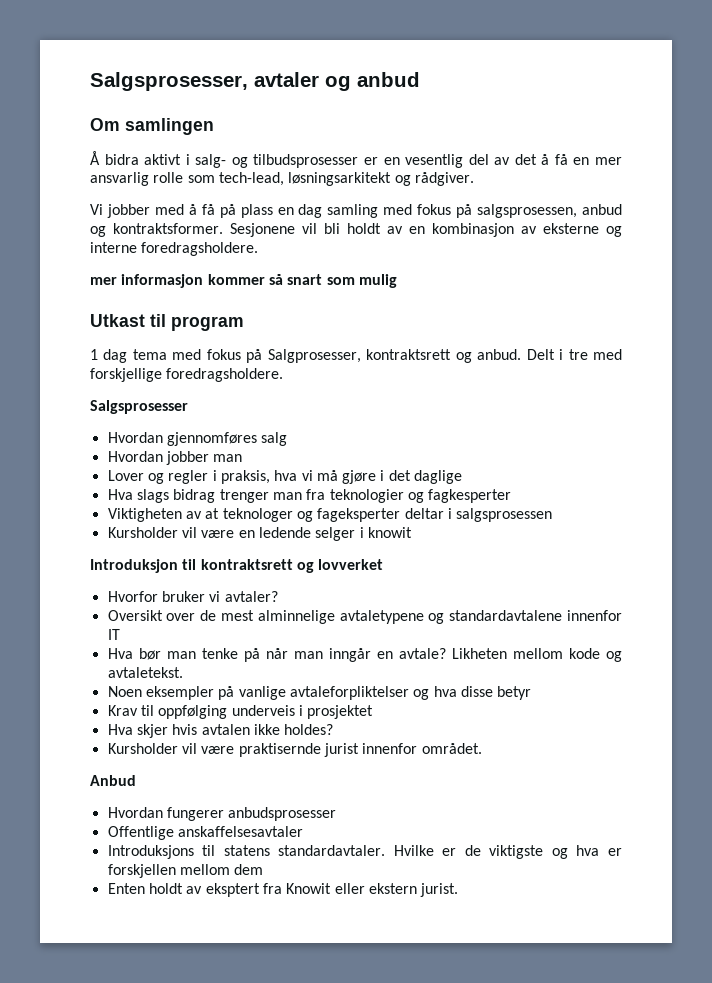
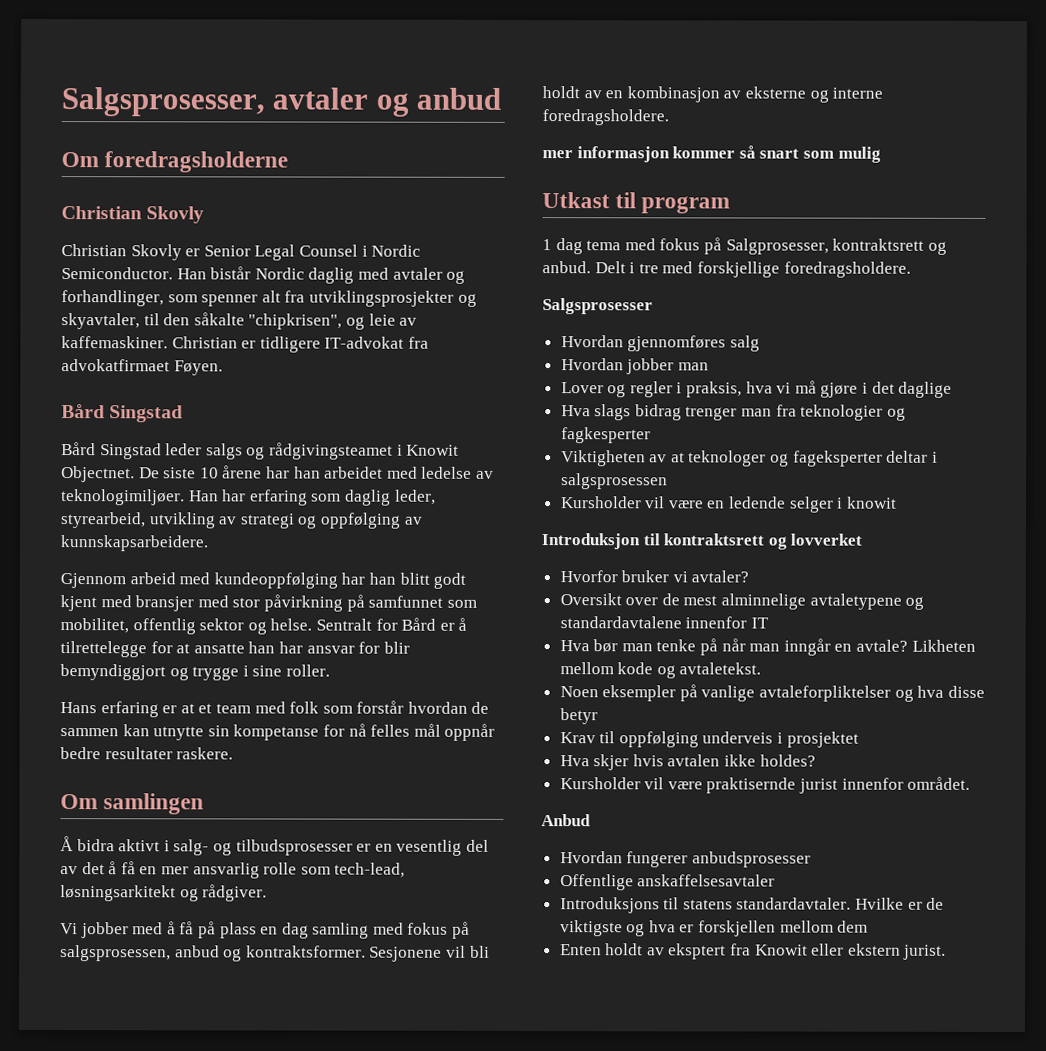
(420, 79) none -> [61,151,289,173] [61,206,205,224] [61,244,422,261] [61,266,466,284] [61,290,477,307] [61,312,418,330] [61,336,429,353] [61,359,223,376] [61,404,184,423] [61,442,460,460] [61,465,494,483] [61,489,436,506] [60,512,423,529] [60,535,208,552] [60,572,467,589] [60,594,477,612] [60,617,468,635] [60,641,410,658] [60,664,330,681] [60,700,490,718] [60,723,496,741] [60,747,234,760] // Om foredragsholderne // Christian Skovly // Christian Skovly er Senior Legal Counsel i Nordic Semiconductor. Han bistår Nordic daglig med avtaler og forhandlinger, som spenner alt fra utviklingsprosjekter og skyavtaler, til den såkalte "chipkrisen", og leie av kaffemaskiner. Christian er tidligere IT-advokat fra advokatfirmaet Føyen. // Bård Singstad // Bård Singstad leder salgs og rådgivingsteamet i Knowit Objectnet. De siste 10 årene har han arbeidet med ledelse av teknologimiljøer. Han har erfaring som daglig leder, styrearbeid, utvikling av strategi og oppfølging av kunnskapsarbeidere. // Gjennom arbeid med kundeoppfølging har han blitt godt kjent med bransjer med stor påvirkning på samfunnet som mobilitet, offentlig sektor og helse. Sentralt for Bård er å tilrettelegge for at ansatte han har ansvar for blir bemyndiggjort og trygge i sine roller. // Hans erfaring er at et team med folk som forstår hvordan de sammen kan utnytte sin kompetanse for nå felles mål oppnår bedre resultater raskere.

